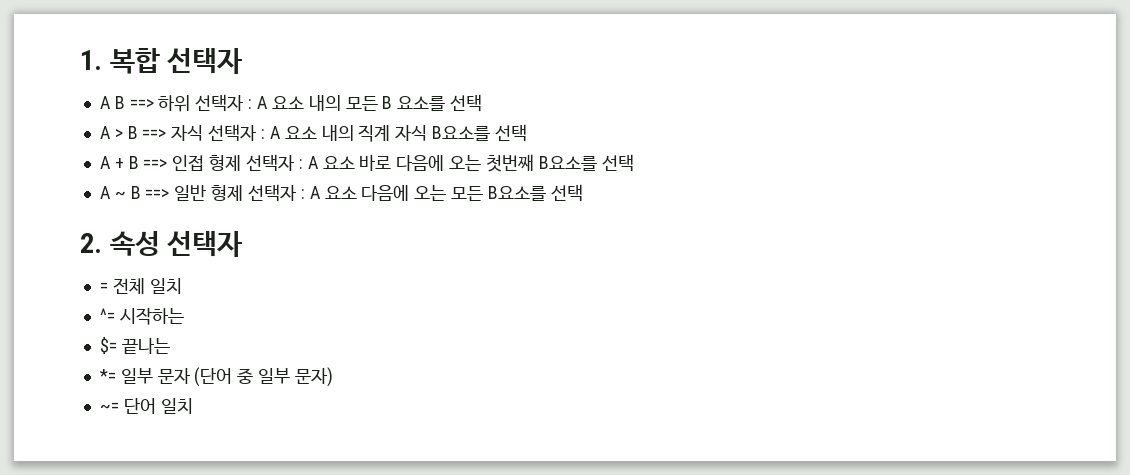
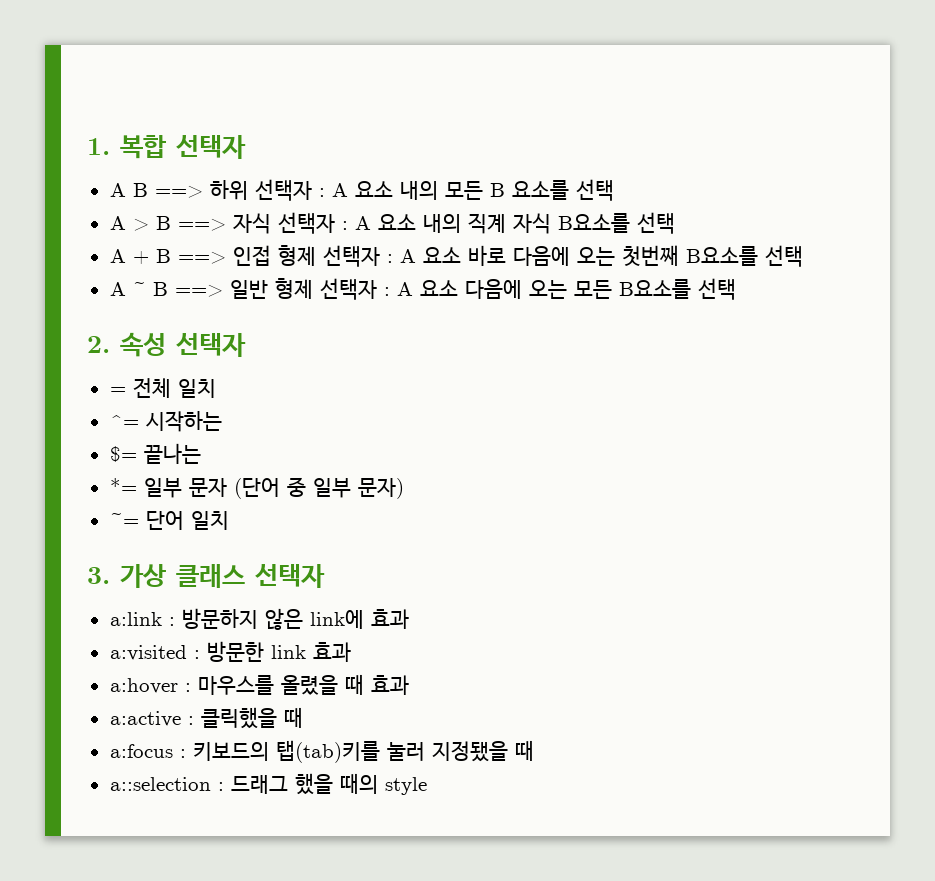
(193, 406) none -> [87,564,325,588] [109,608,409,630] [109,641,351,662] [109,674,409,695] [109,707,303,729] [109,740,534,763] [109,773,427,795] // 3. 가상 클래스 선택자 // a:link : 방문하지 않은 link에 효과 // a:visited : 방문한 link 효과 // a:hover : 마우스를 올렸을 때 효과 // a:active : 클릭했을 때 // a:focus : 키보드의 탭(tab)키를 눌러 지정됐을 때 // a::selection : 드래그 했을 때의 style

